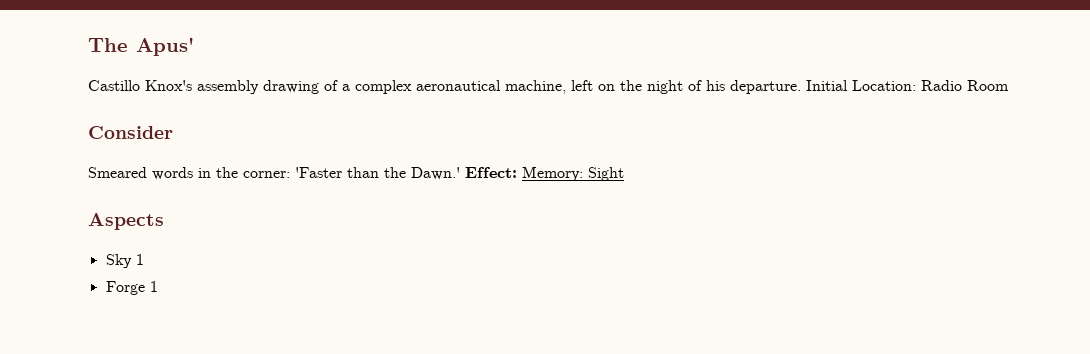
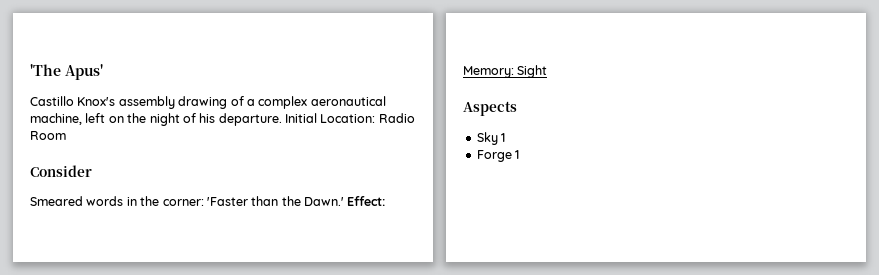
[88,38,128,52] The -> [30,64,61,76] 'The

